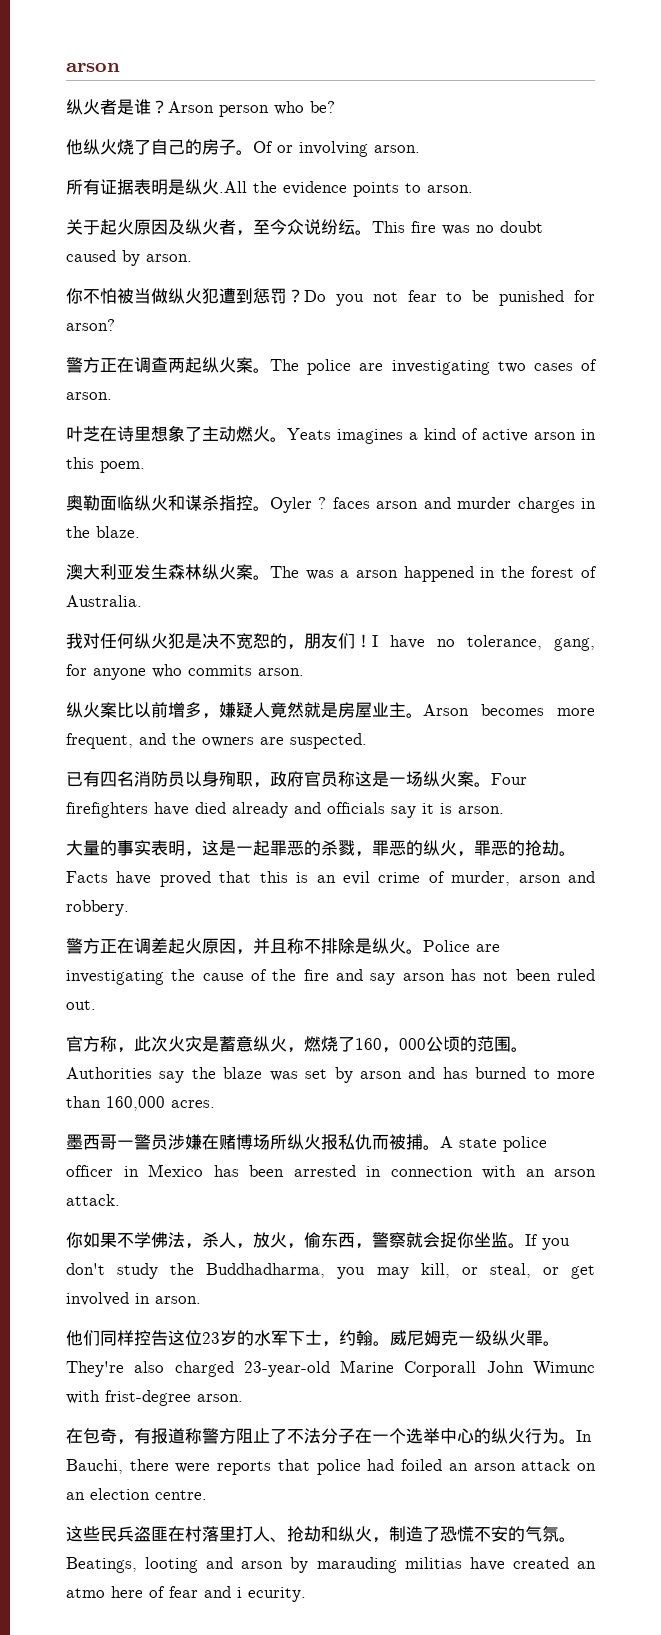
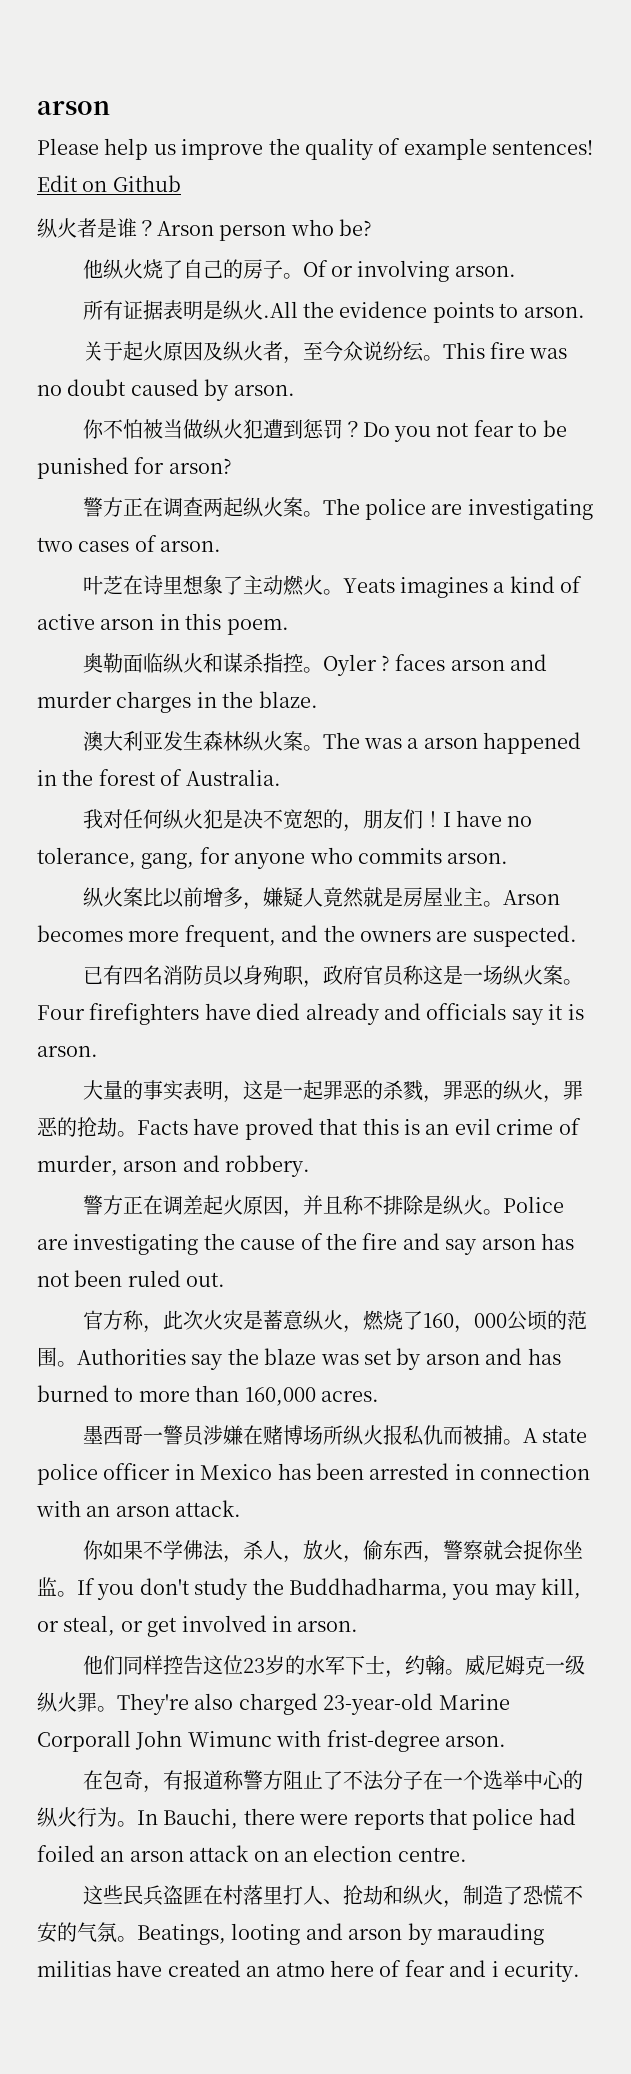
[66,63,120,72] arson -> [37,101,110,115] [37,138,594,160] [37,175,181,192] arson // Please help us improve the quality of example sentences! Edit on Github

